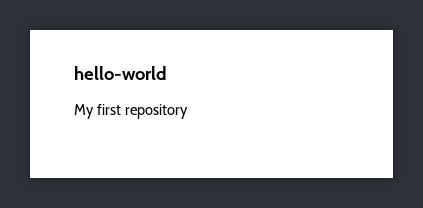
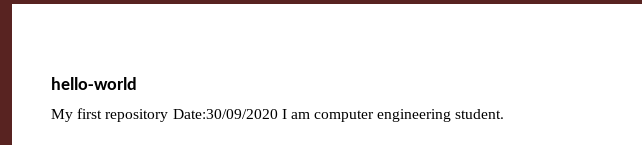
(188, 111) none -> [172,109,505,122] Date:30/09/2020 I am computer engineering student.

